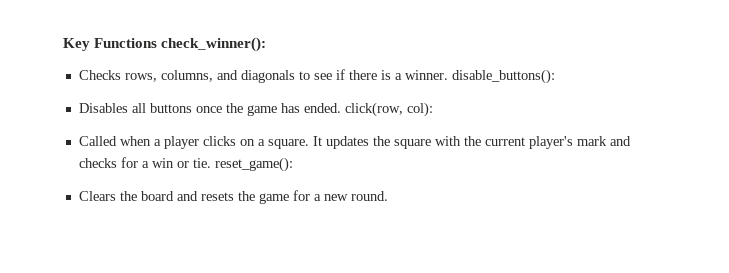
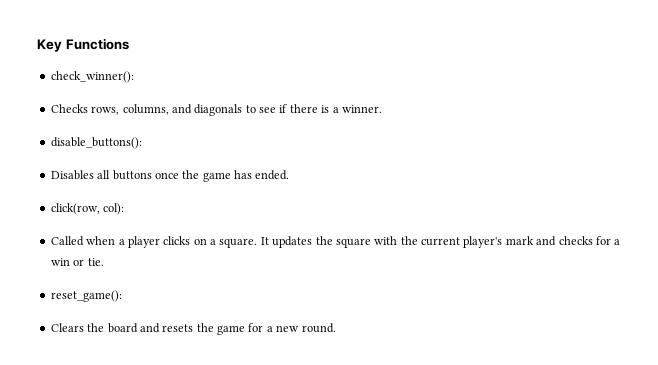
(158, 43) none -> (129, 44) //
(448, 75) none -> (382, 109) //
(341, 108) none -> (290, 175) //
(211, 163) none -> (104, 262) //

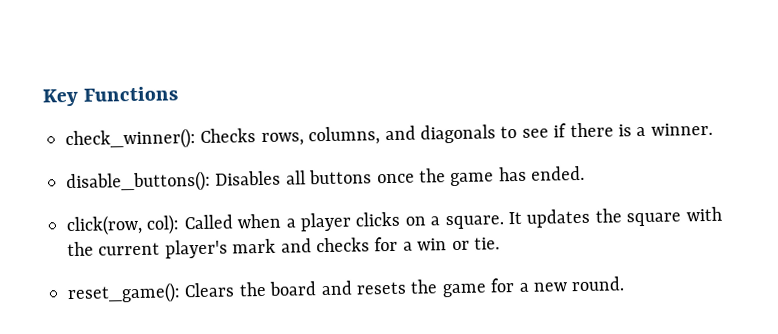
(134, 77) // -> (196, 139) none
(142, 143) // -> (211, 182) none
(125, 209) // -> (181, 224) none
(122, 296) // -> (181, 293) none

